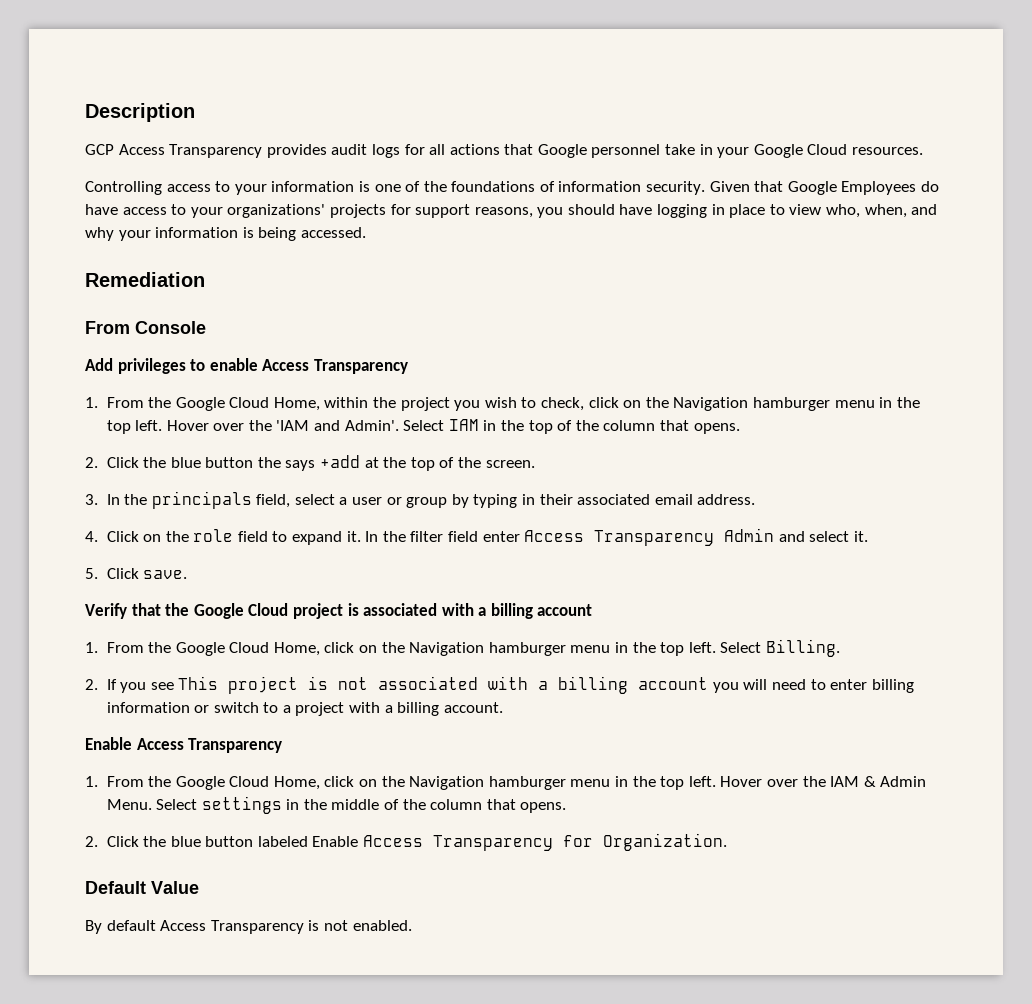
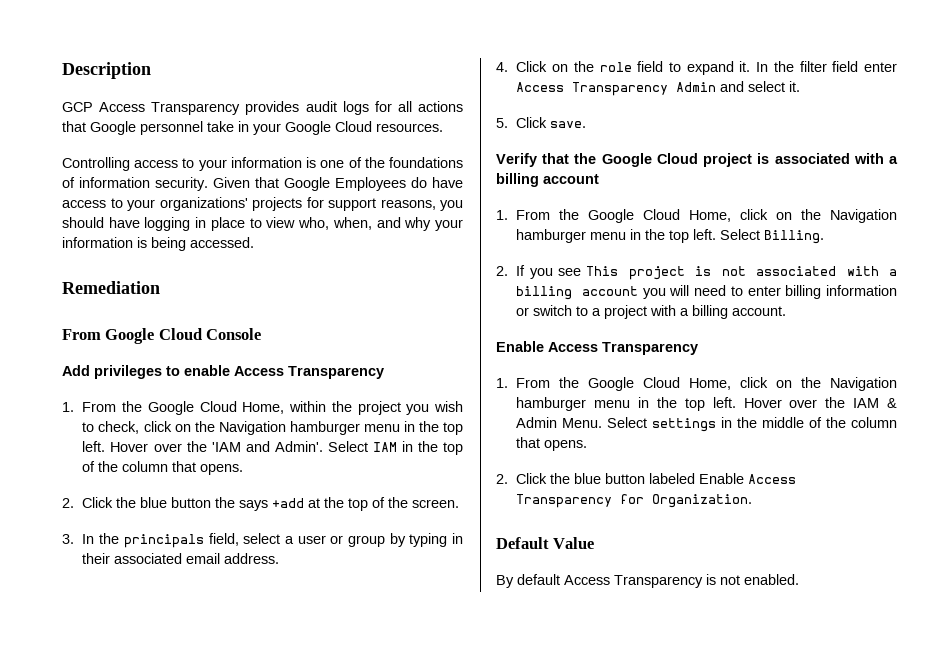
(130, 327) none -> [105,328,202,344] Google Cloud

